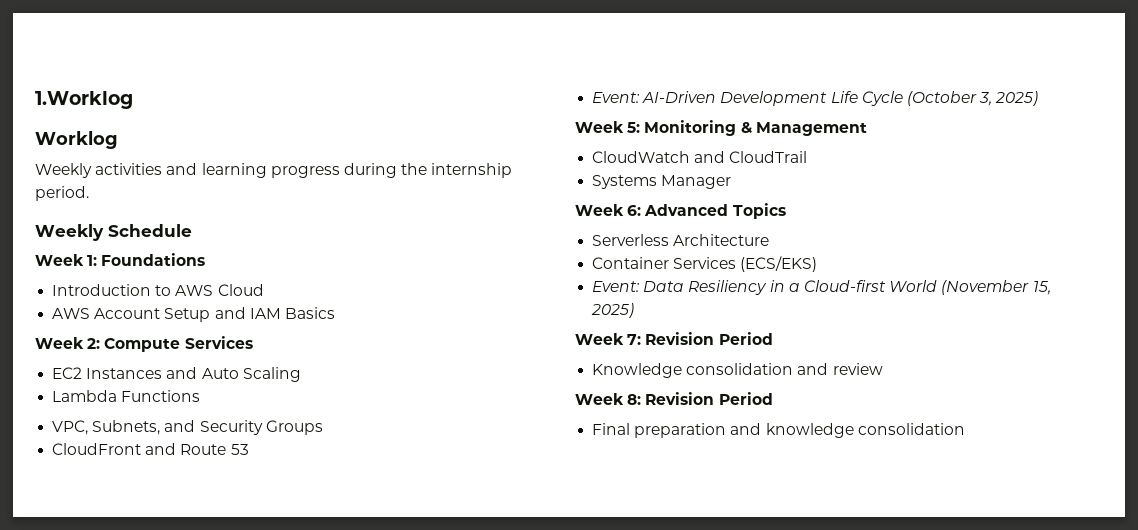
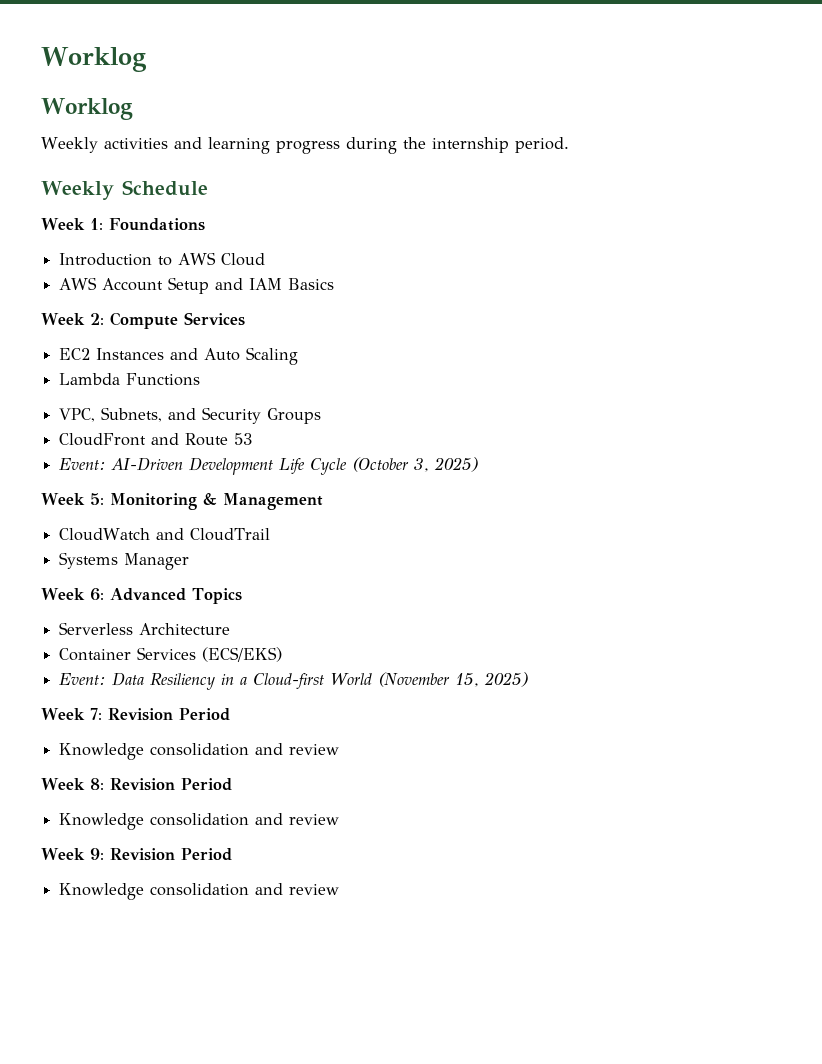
[35,91,133,109] 1.Worklog -> [41,47,147,72] Worklog
[592,423,965,438] Final preparation and knowledge consolidation -> [59,813,340,830] [41,848,232,861] [59,883,340,900] Knowledge consolidation and review // Week 9: Revision Period // Knowledge consolidation and review

